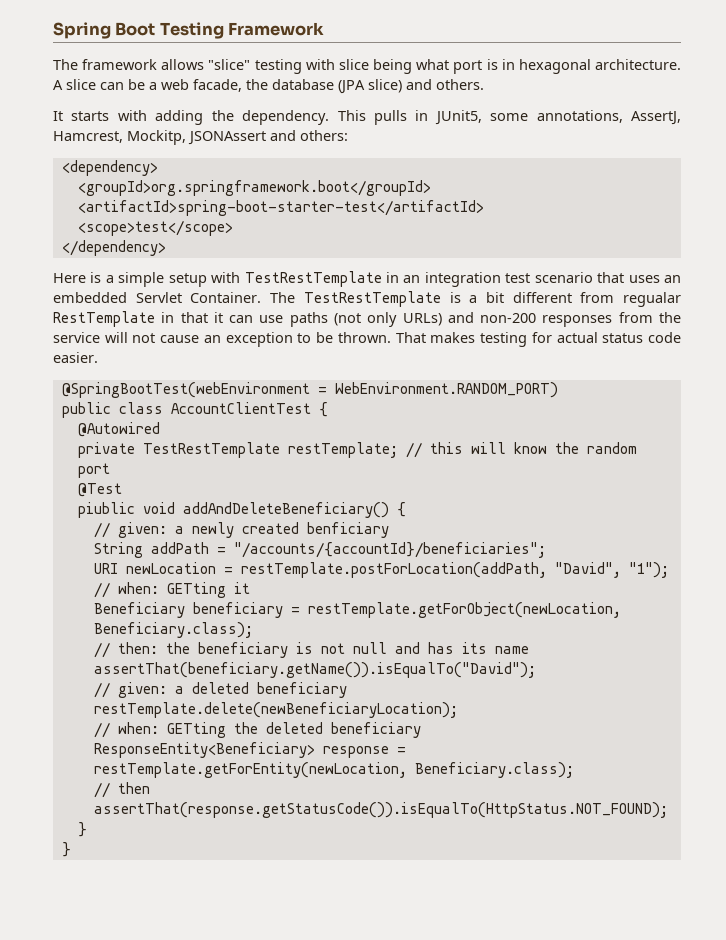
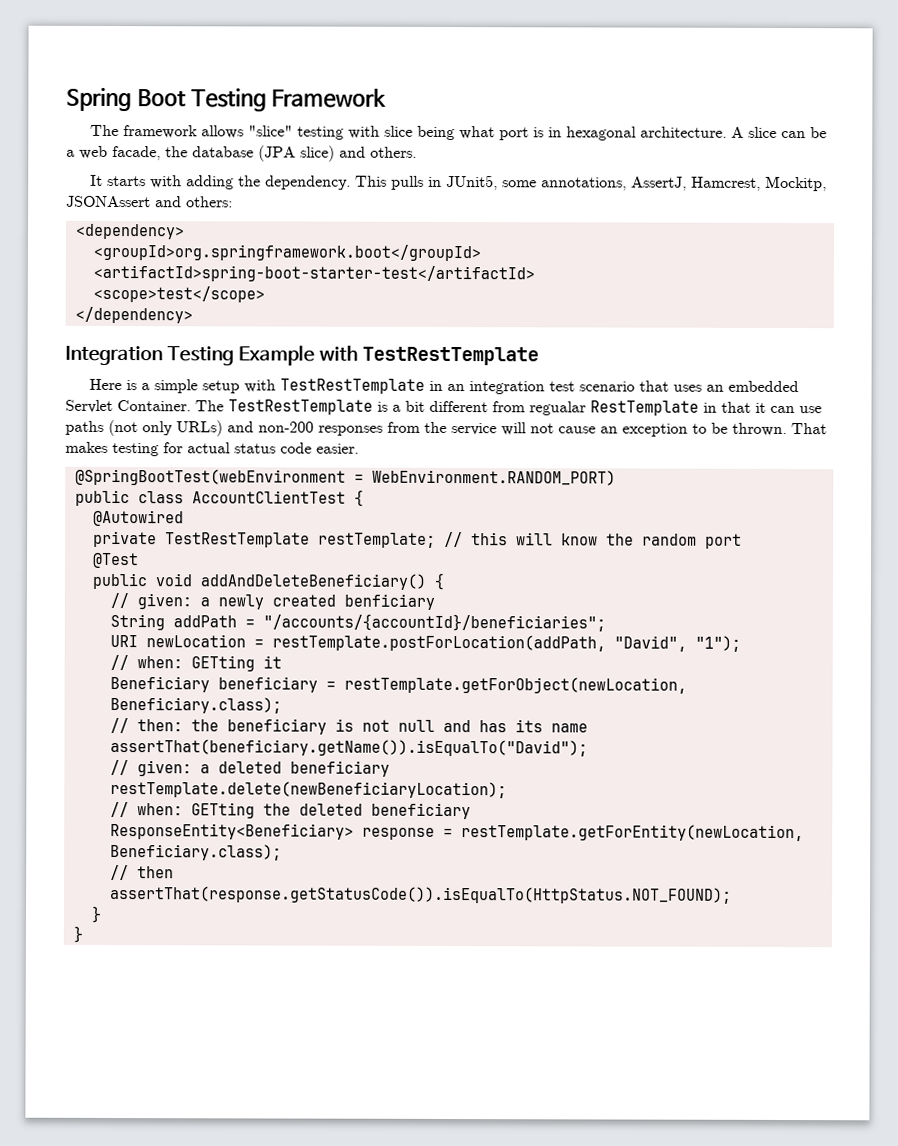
(166, 248) none -> [65,345,540,366] // Integration Testing Example with TestRestTemplate
[77,502,135,518] piublic -> [91,572,147,590] public

